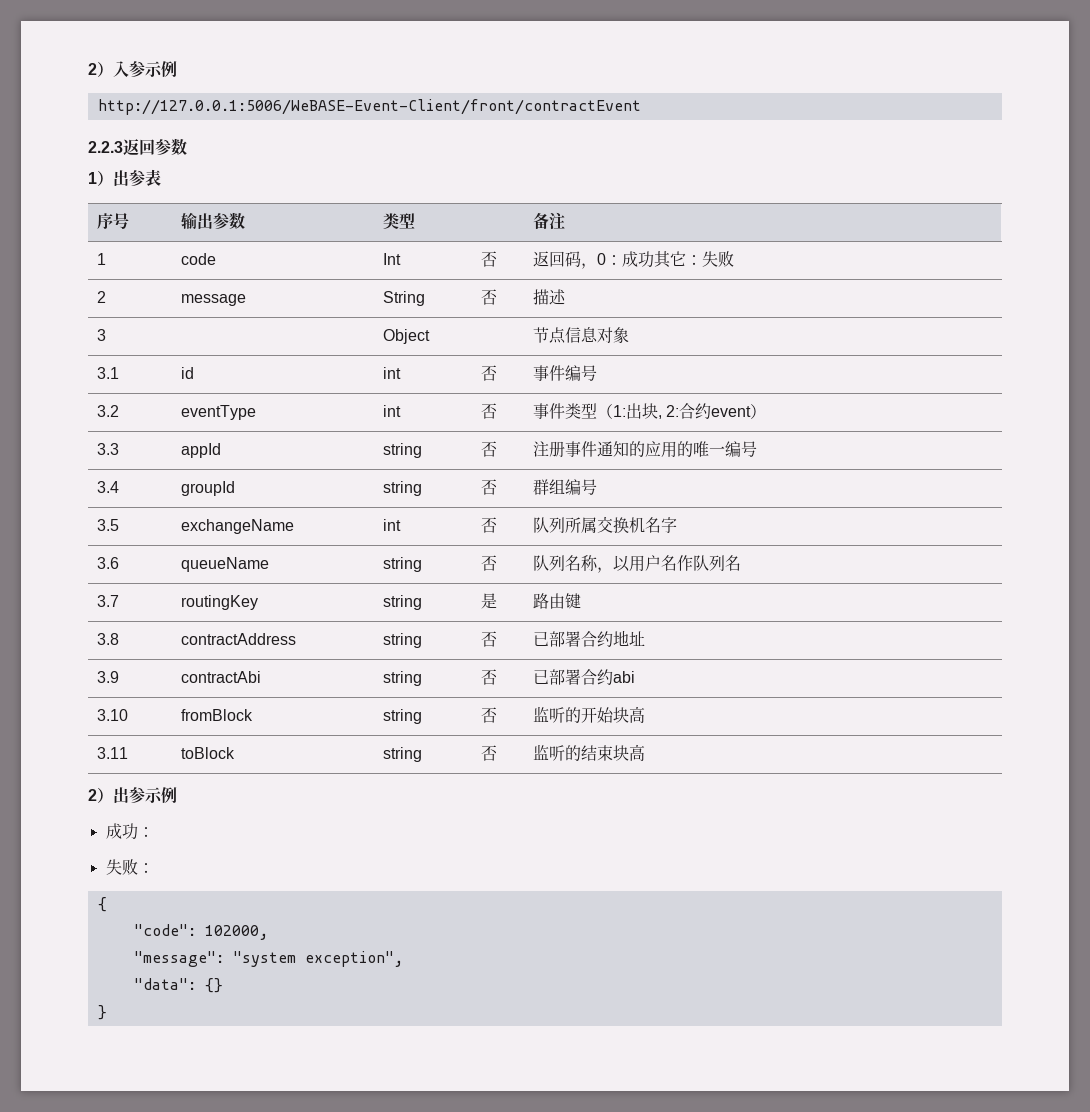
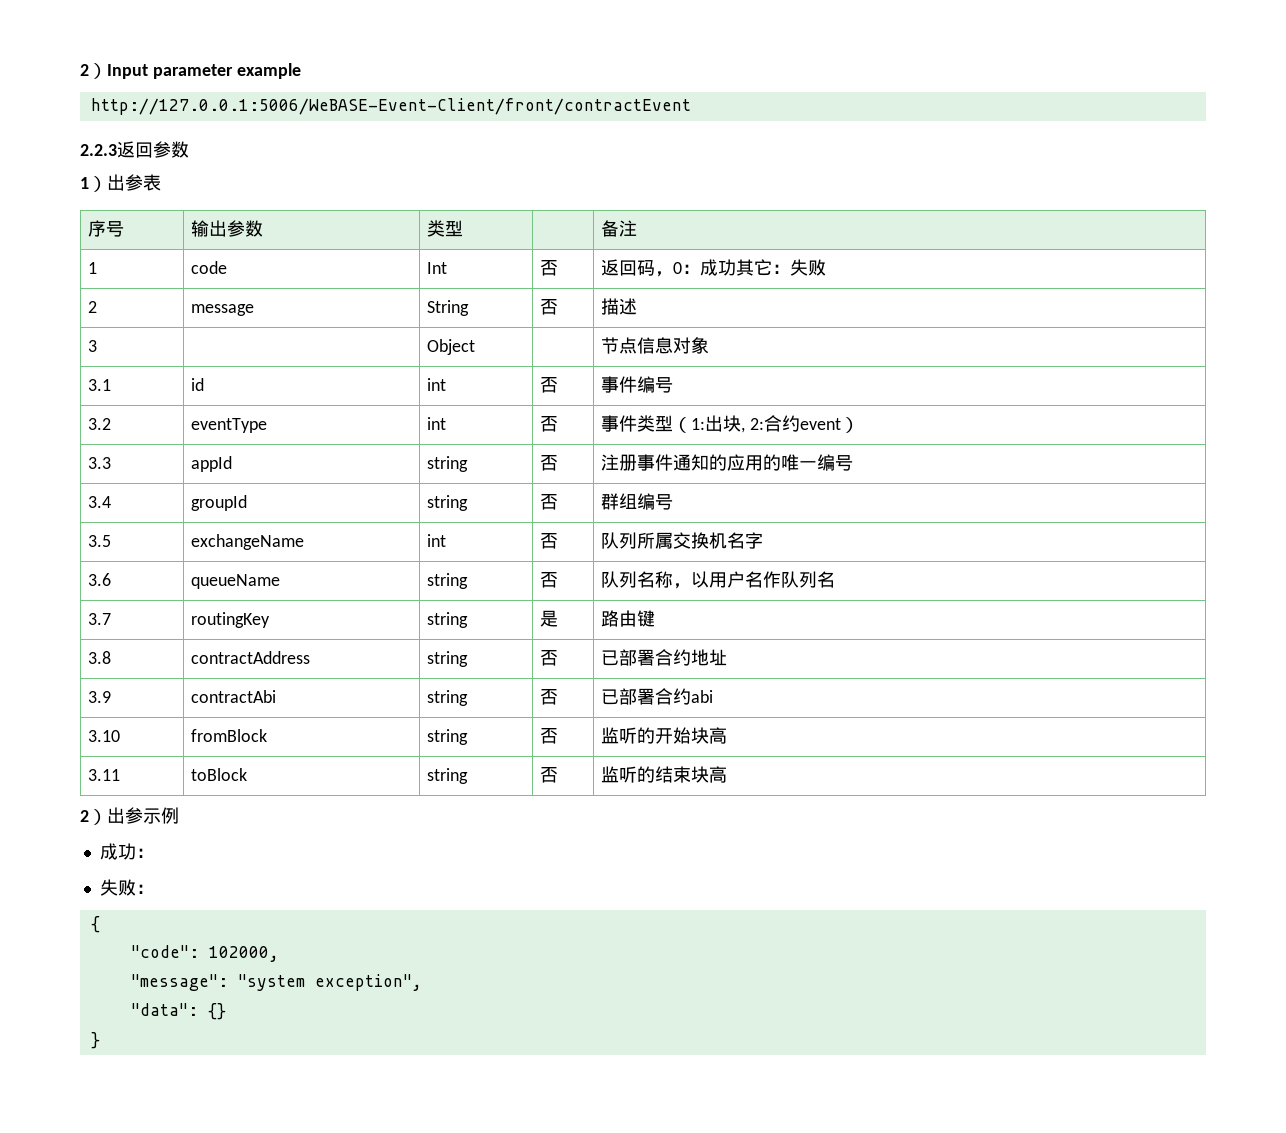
[88,60,177,77] 2）入参示例 -> [80,63,301,79] 2）Input parameter example

